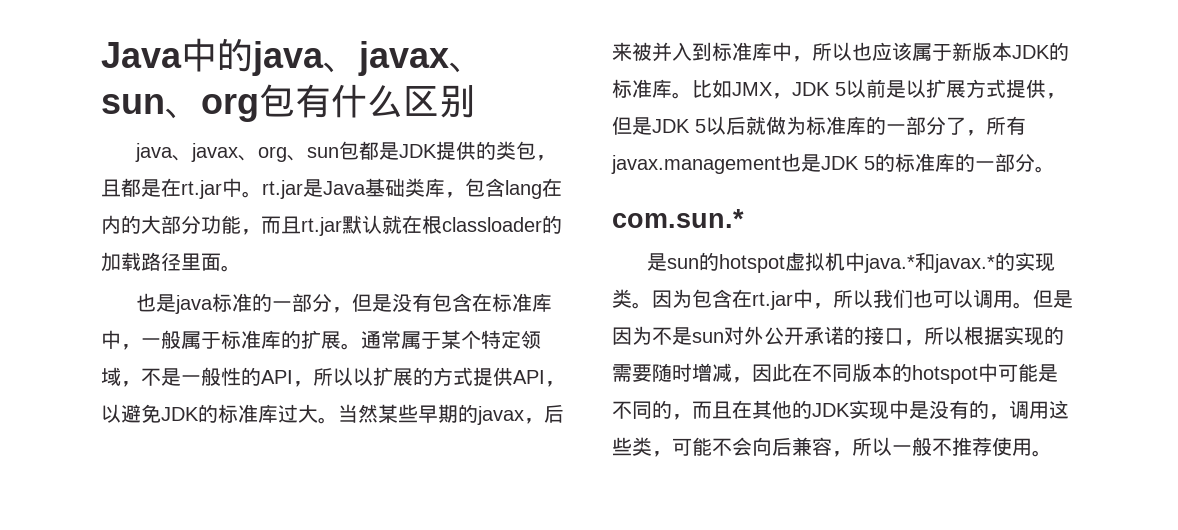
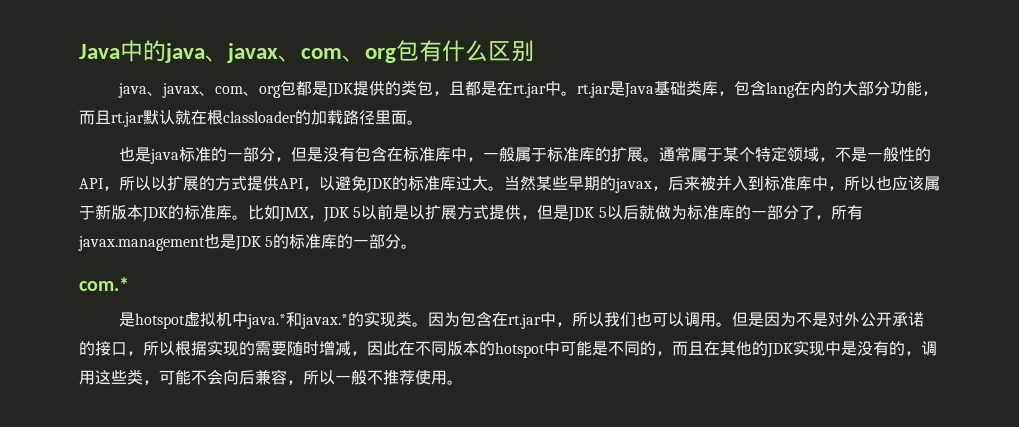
[101,94,165,114] sun -> [301,48,342,59] com
[258,146,340,162] org、sun -> [215,85,282,98] com、org
[612,209,744,228] [647,252,720,271] com.sun.* // 是sun的 -> [79,277,129,291] [119,312,136,327] com.* // 是
[692,332,724,343] sun -> (829, 319) none

